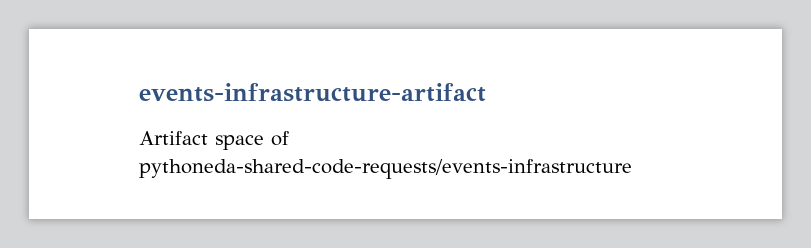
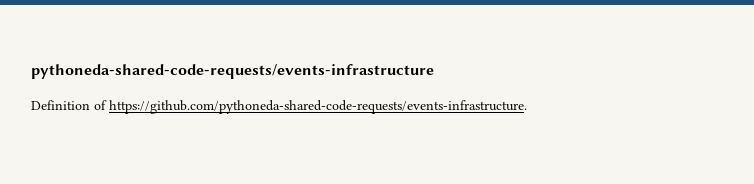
[139,83,486,102] [139,131,289,150] [139,159,632,179] events-infrastructure-artifact // Artifact space of pythoneda-shared-code-requests/events-infrastructure -> [31,64,434,79] [31,100,527,114] pythoneda-shared-code-requests/events-infrastructure // Definition of https://github.com/pythoneda-shared-code-requests/events-infrastructure.

